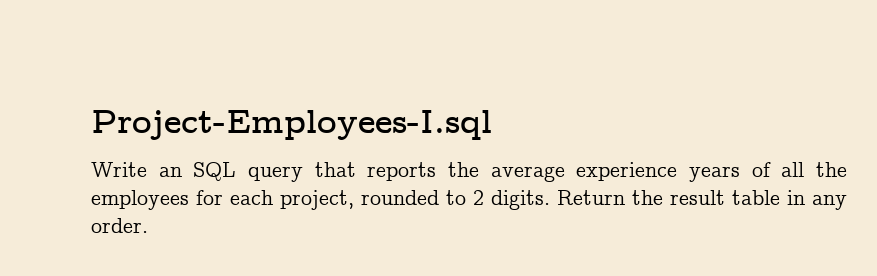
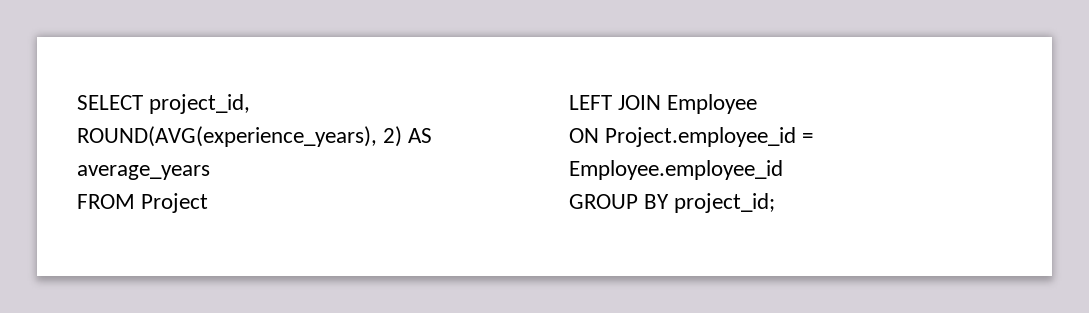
[91,110,492,140] [91,162,847,182] [91,190,847,210] [91,218,148,233] Project-Employees-I.sql // Write an SQL query that reports the average experience years of all the employees for each project, rounded to 2 digits. Return the result table in any order. -> [77,94,251,114] [77,126,433,147] [77,165,210,180] [77,193,209,213] [569,94,758,114] [569,127,814,147] [569,160,783,180] [569,193,776,213] SELECT project_id, ROUND(AVG(experience_years), 2) AS average_years // FROM Project // LEFT JOIN Employee // ON Project.employee_id = Employee.employee_id // GROUP BY project_id;

